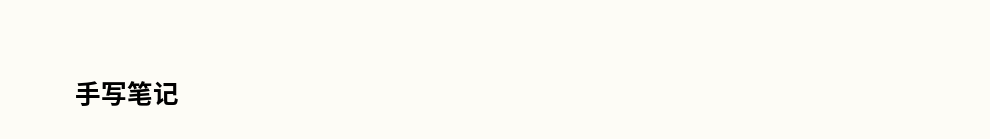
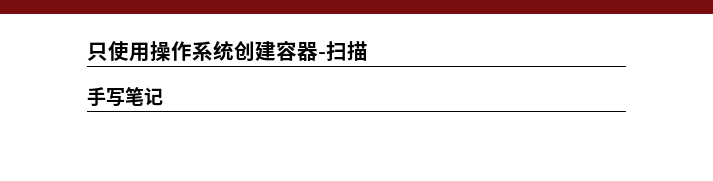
(75, 93) none -> [87,40,368,62] 只使用操作系统创建容器-扫描 //

